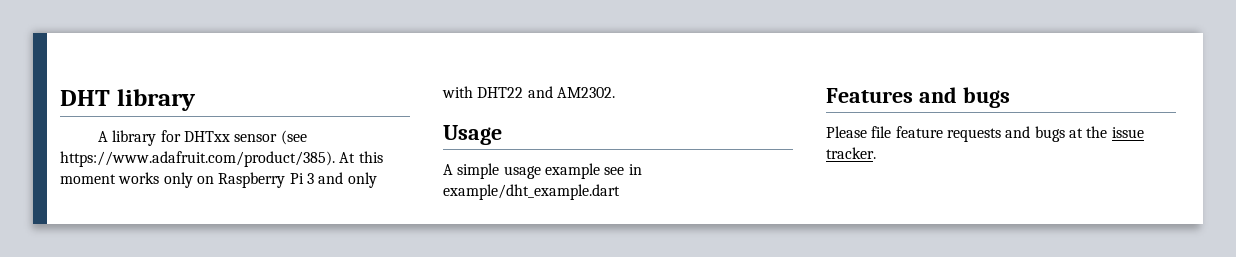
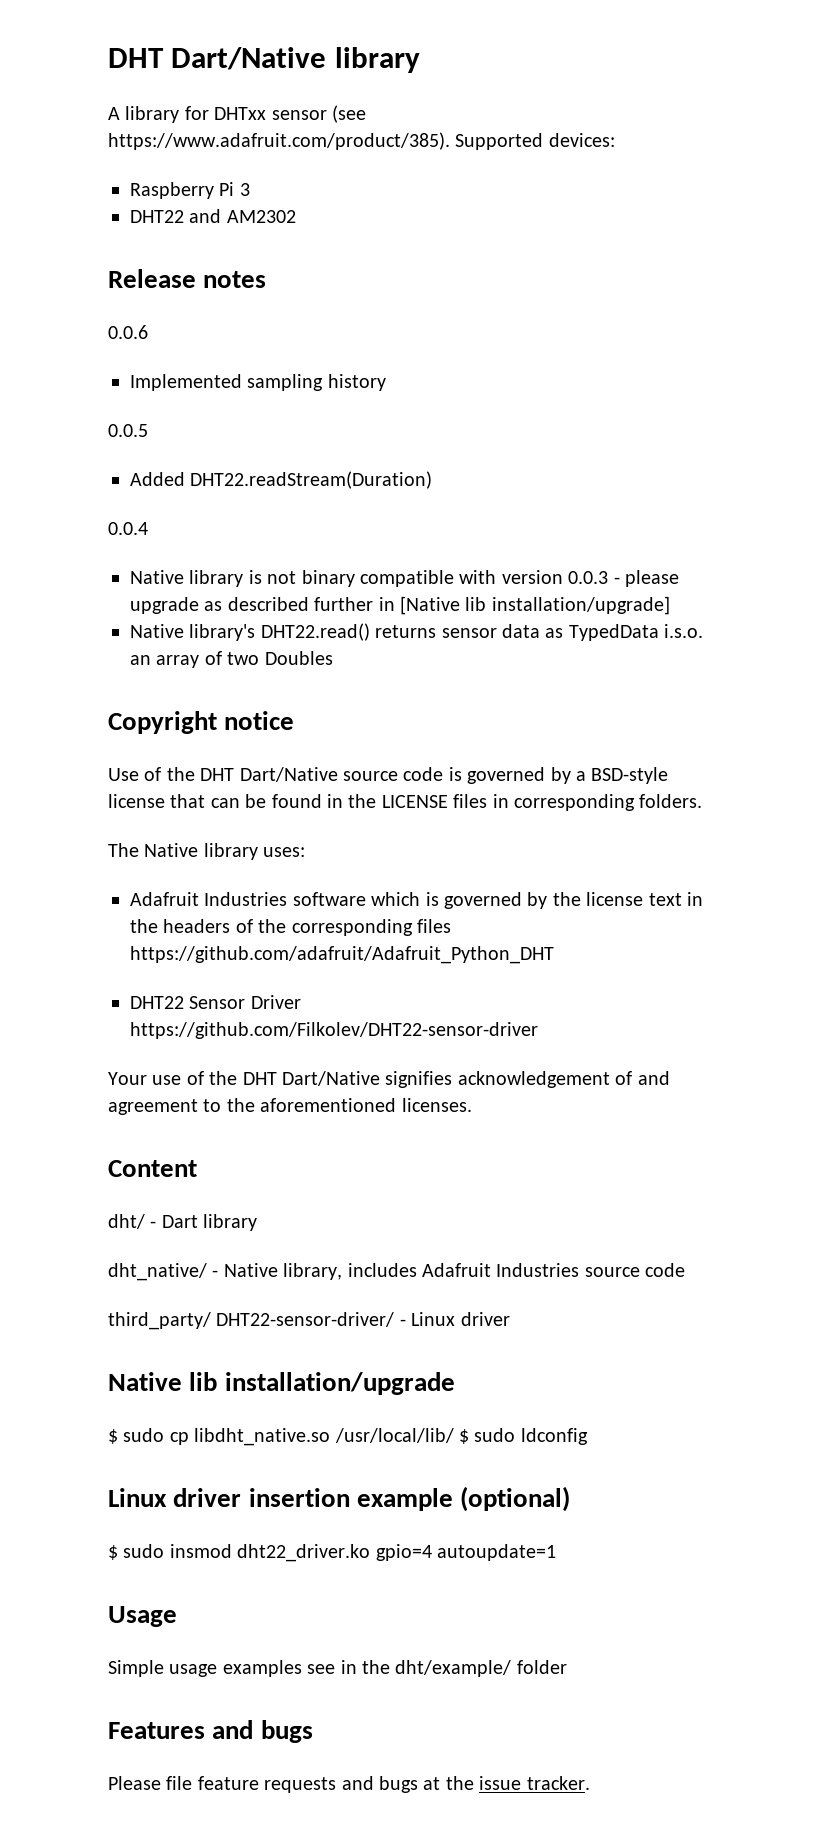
[60,90,110,106] DHT -> [108,47,327,70] DHT Dart/Native
[339,151,383,163] [60,172,377,188] [442,86,615,98] [443,125,502,145] [443,163,642,179] [443,184,620,200] At this moment works only on Raspberry Pi 3 and only with DHT22 and AM2302. // Usage // A simple usage example see in example/dht_example.dart -> [455,133,615,150] [130,182,250,199] [130,209,296,223] [108,269,267,288] [108,325,148,339] [130,374,386,391] [108,424,148,437] [130,471,433,489] [108,522,148,535] [130,570,679,587] [130,596,670,615] [130,623,704,641] [130,651,333,668] [108,711,295,734] [108,767,669,784] [108,794,703,811] [108,843,306,860] [130,892,703,909] [130,919,451,936] [130,946,554,964] [130,995,301,1009] [130,1022,538,1039] [108,1071,670,1088] [108,1098,472,1115] [108,1160,197,1177] [108,1214,258,1231] [108,1263,686,1281] [108,1312,510,1330] [108,1372,455,1395] [108,1428,588,1446] [108,1486,571,1512] [108,1544,556,1562] [108,1606,177,1627] [108,1660,567,1677] Supported devices: // Raspberry Pi 3 // DHT22 and AM2302 // Release notes // 0.0.6 // Implemented sampling history // 0.0.5 // Added DHT22.readStream(Duration) // 0.0.4 // Native library is not binary compatible with version 0.0.3 - please upgrade as described further in [Native lib installation/upgrade] // Native library's DHT22.read() returns sensor data as TypedData i.s.o. an array of two Doubles // Copyright notice // Use of the DHT Dart/Native source code is governed by a BSD-style license that can be found in the LICENSE files in corresponding folders. // The Native library uses: // Adafruit Industries software which is governed by the license text in the headers of the corresponding files https://github.com/adafruit/Adafruit_Python_DHT // DHT22 Sensor Driver https://github.com/Filkolev/DHT22-sensor-driver // Your use of the DHT Dart/Native signifies acknowledgement of and agreement to the aforementioned licenses. // Content // dht/ - Dart library // dht_native/ - Native library, includes Adafruit Industries source code // third_party/ DHT22-sensor-driver/ - Linux driver // Native lib installation/upgrade // $ sudo cp libdht_native.so /usr/local/lib/ $ sudo ldconfig // Linux driver insertion example (optional) // $ sudo insmod dht22_driver.ko gpio=4 autoupdate=1 // Usage // Simple usage examples see in the dht/example/ folder

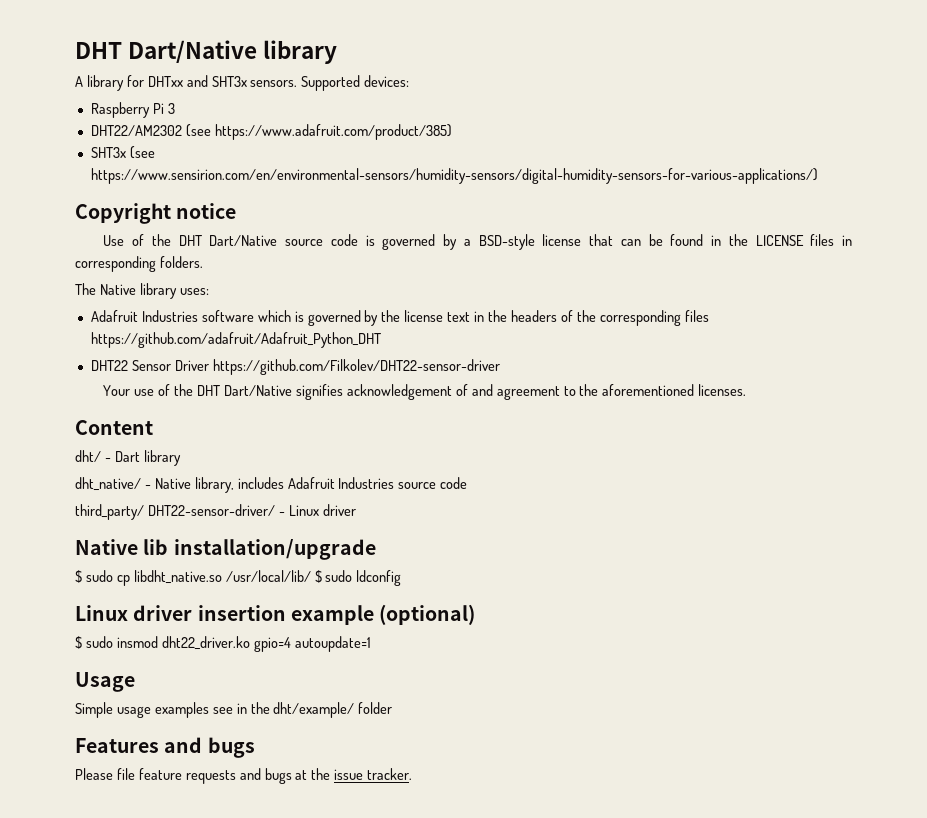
[271,105,366,123] [108,132,450,150] sensor (see https://www.adafruit.com/product/385). -> [186,75,298,87] and SHT3x sensors.
[130,209,296,223] [108,269,267,288] [108,325,148,339] [130,374,386,391] [108,424,148,437] [130,471,433,489] [108,522,148,535] [130,570,679,587] [130,596,670,615] [130,623,704,641] [130,651,333,668] DHT22 and AM2302 // Release notes // 0.0.6 // Implemented sampling history // 0.0.5 // Added DHT22.readStream(Duration) // 0.0.4 // Native library is not binary compatible with version 0.0.3 - please upgrade as described further in [Native lib installation/upgrade] // Native library's DHT22.read() returns sensor data as TypedData i.s.o. an array of two Doubles -> [90,124,452,140] [90,146,155,159] [90,168,818,184] DHT22/AM2302 (see https://www.adafruit.com/product/385) // SHT3x (see https://www.sensirion.com/en/environmental-sensors/humidity-sensors/digital-humidity-sensors-for-various-applications/)

